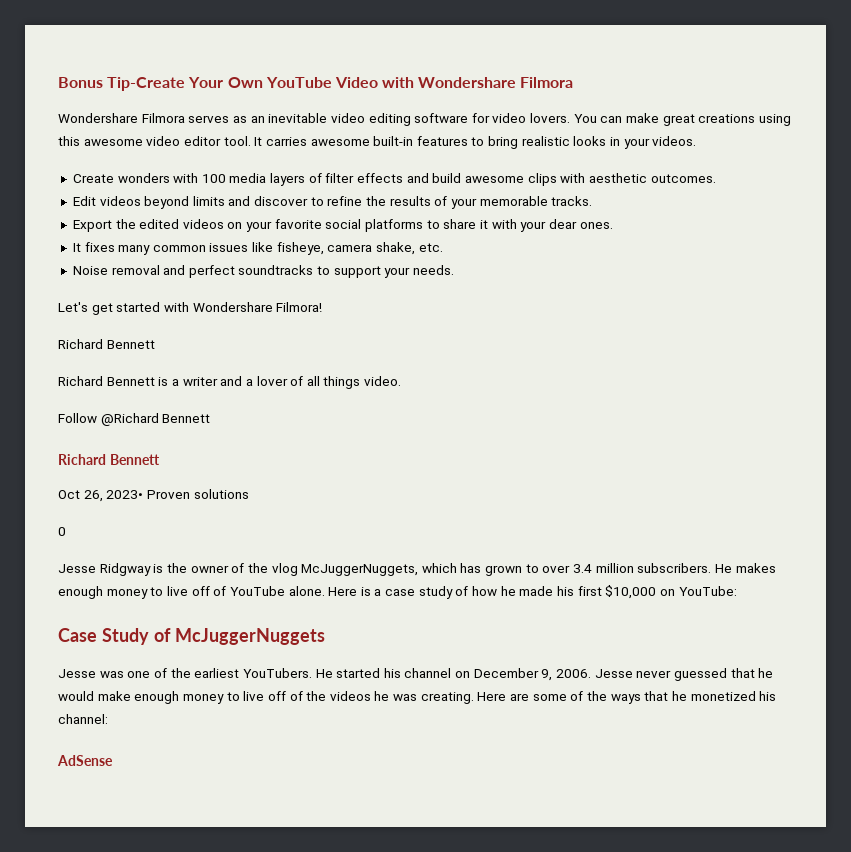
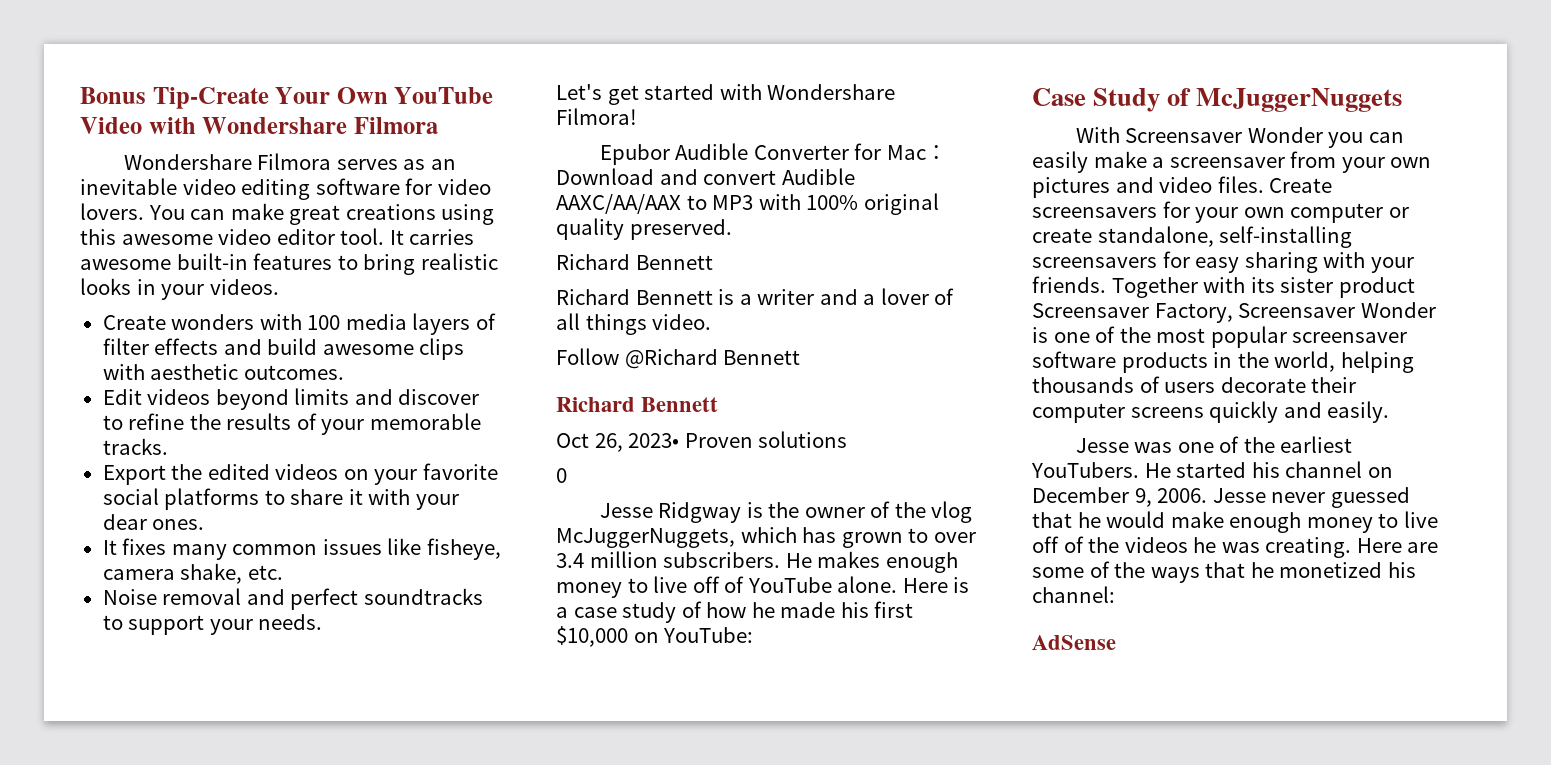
(323, 307) none -> [599,143,947,165] [556,168,855,185] [556,193,939,215] [556,218,732,240] // Epubor Audible Converter for Mac：Download and convert Audible AAXC/AA/AAX to MP3 with 100% original quality preserved.
(325, 636) none -> [1075,127,1404,148] [1032,151,1432,173] [1032,176,1333,198] [1032,201,1409,223] [1032,226,1353,248] [1032,251,1414,273] [1032,276,1415,298] [1032,302,1436,323] [1032,326,1408,348] [1032,351,1414,373] [1032,376,1357,393] [1032,401,1390,423] // With Screensaver Wonder you can easily make a screensaver from your own pictures and video files. Create screensavers for your own computer or create standalone, self-installing screensavers for easy sharing with your friends. Together with its sister product Screensaver Factory, Screensaver Wonder is one of the most popular screensaver software products in the world, helping thousands of users decorate their computer screens quickly and easily.

